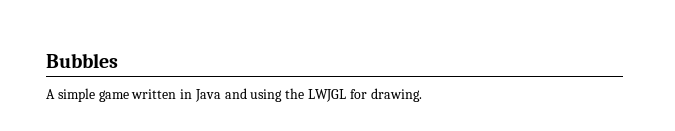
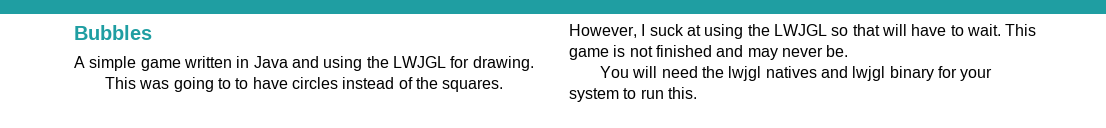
(422, 95) none -> [104,77,504,92] [569,24,1037,39] [569,45,849,60] [599,66,993,81] [569,87,697,102] // This was going to to have circles instead of the squares. However, I suck at using the LWJGL so that will have to wait. This game is not finished and may never be. // You will need the lwjgl natives and lwjgl binary for your system to run this.

